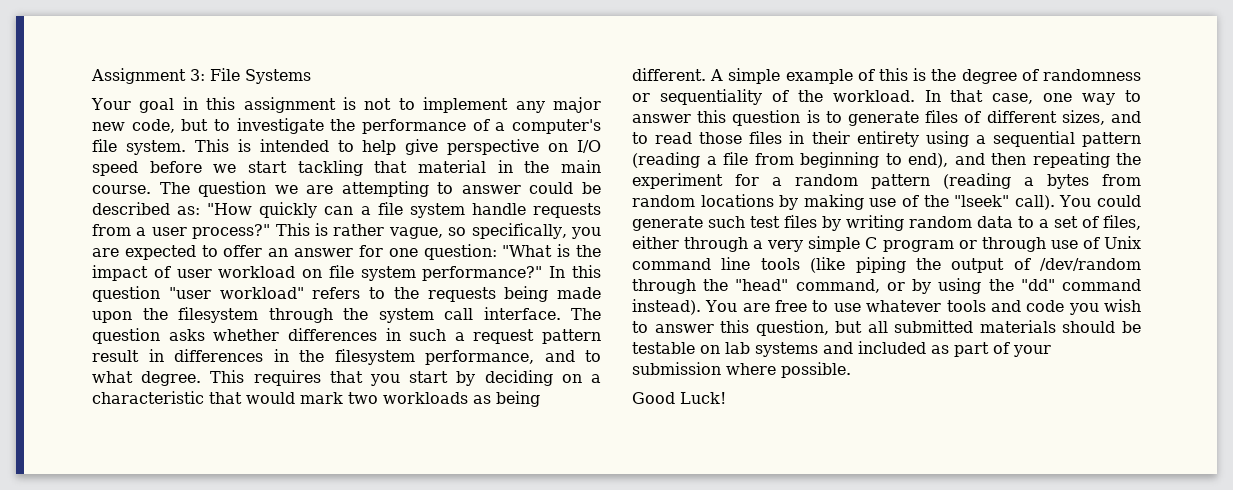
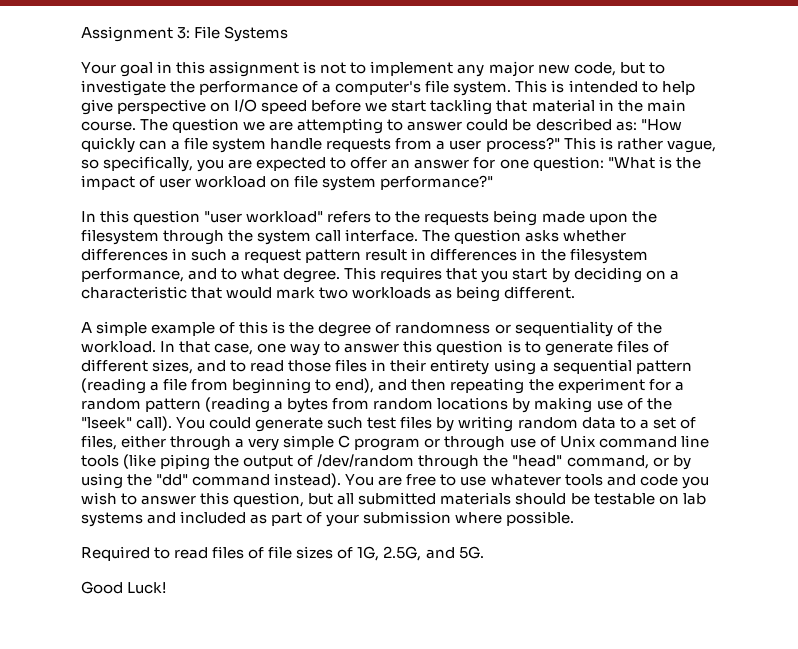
(543, 273) none -> (494, 182) //
(706, 74) none -> (576, 292) //
(851, 370) none -> [81,546,484,561] // Required to read files of file sizes of 1G, 2.5G, and 5G.

